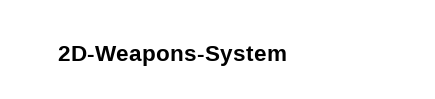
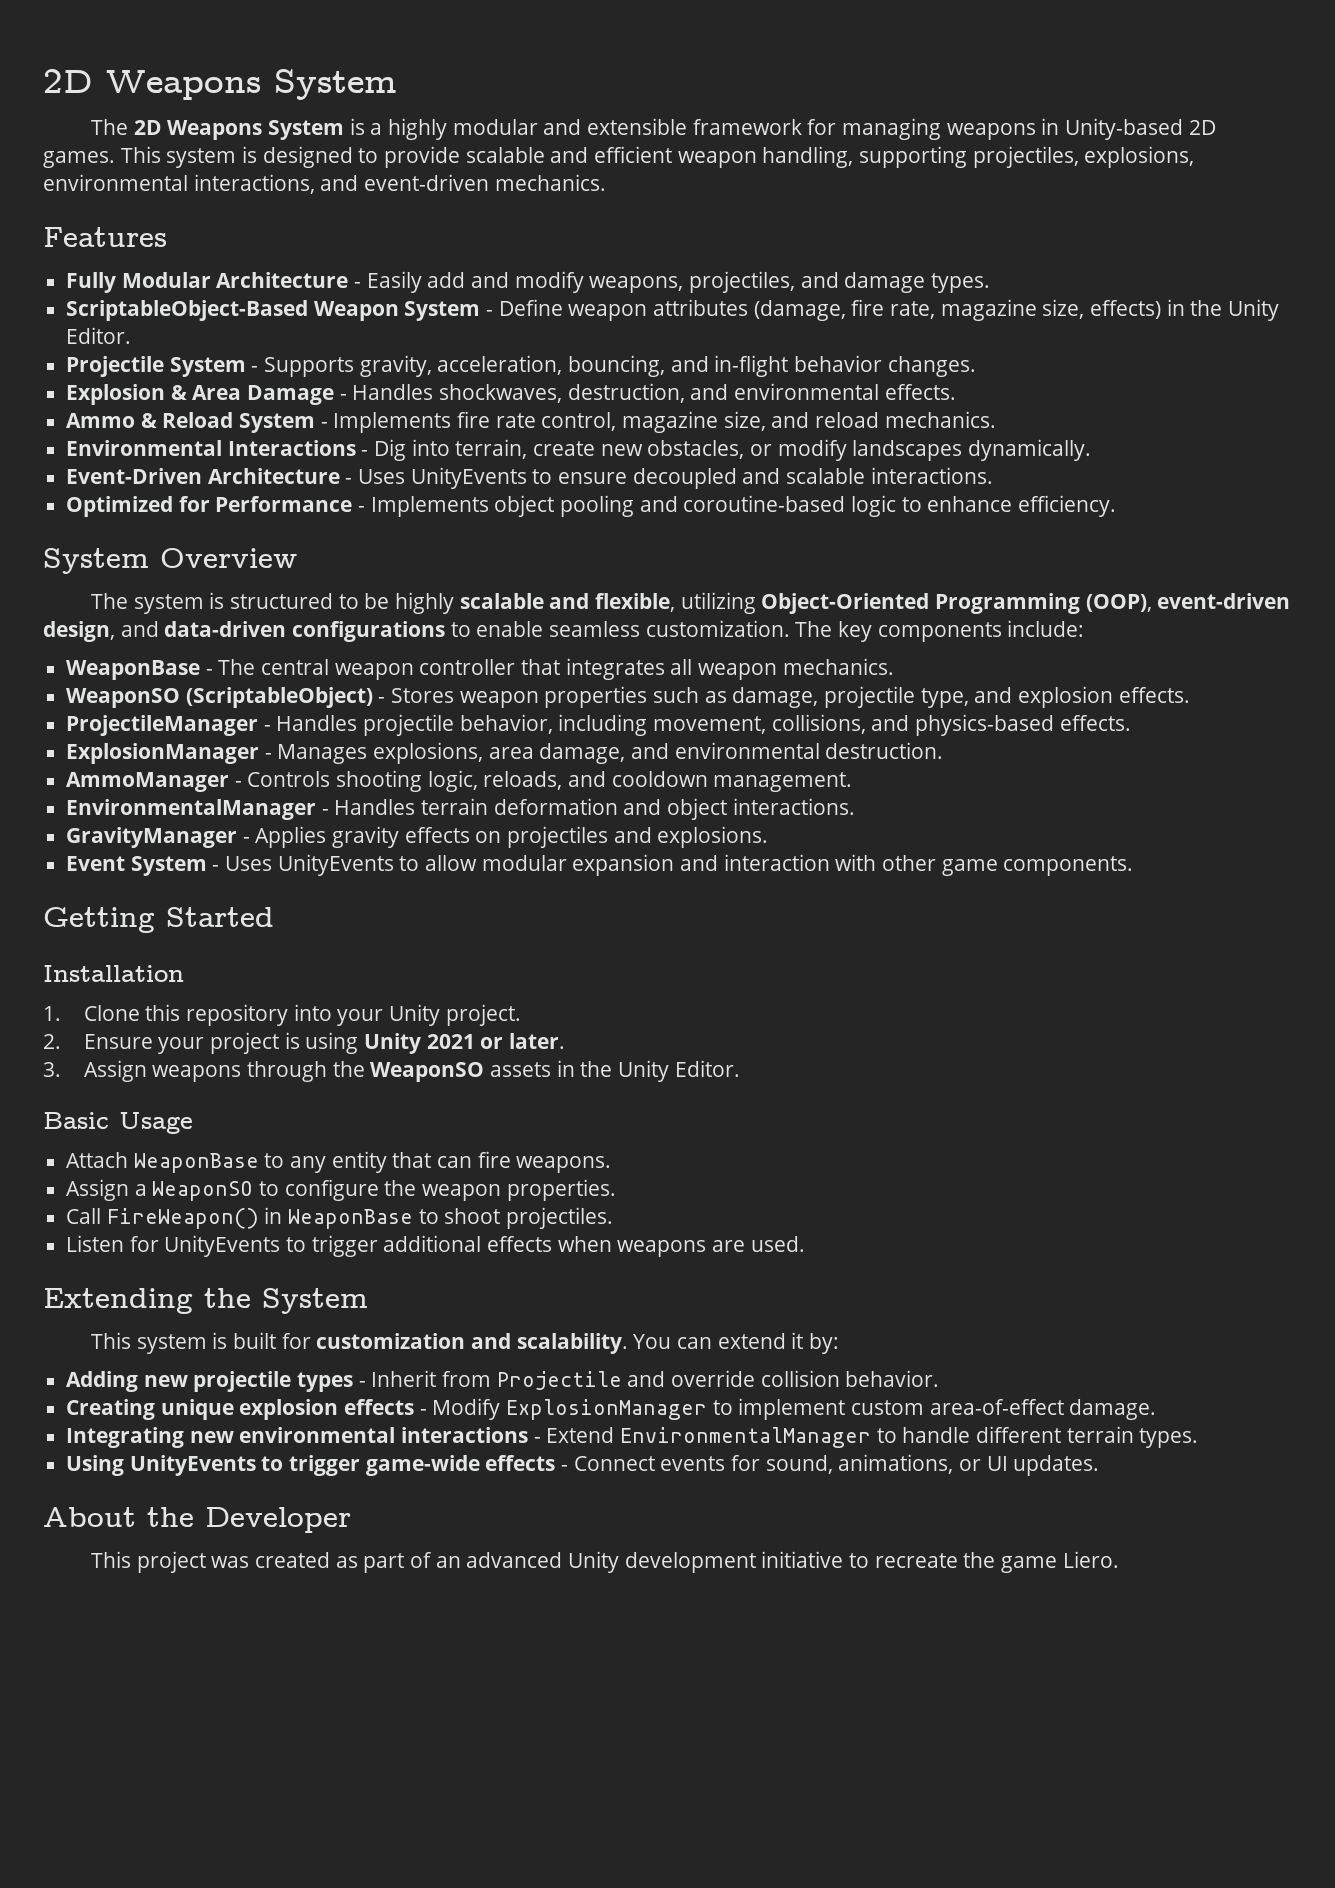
[58,46,287,66] 2D-Weapons-System -> [43,69,397,100] [90,118,1216,140] [43,146,1195,168] [43,174,606,194] [43,227,167,247] [66,271,991,293] [66,299,1280,321] [66,327,132,344] [66,355,976,377] [66,383,956,405] [66,411,996,433] [66,439,1092,461] [66,467,993,489] [66,495,1117,517] [43,548,297,574] [90,592,1291,614] [43,620,1085,642] [66,658,894,680] [66,686,1190,708] [66,714,1131,736] [66,742,944,764] [66,770,853,792] [66,798,855,820] [66,826,769,848] [66,854,1134,876] [43,907,274,933] [43,965,184,982] [43,1004,521,1026] [43,1032,566,1054] [43,1060,740,1082] [43,1112,193,1134] [66,1151,612,1173] [66,1179,616,1201] [66,1207,614,1229] [66,1235,805,1257] [43,1288,368,1314] [90,1332,839,1354] [66,1370,940,1392] [66,1398,1157,1420] [66,1426,1199,1448] [66,1454,1100,1476] [43,1507,351,1533] [90,1551,1119,1573] 2D Weapons System // The 2D Weapons System is a highly modular and extensible framework for managing weapons in Unity-based 2D games. This system is designed to provide scalable and efficient weapon handling, supporting projectiles, explosions, environmental interactions, and event-driven mechanics. // Features // Fully Modular Architecture - Easily add and modify weapons, projectiles, and damage types. // ScriptableObject-Based Weapon System - Define weapon attributes (damage, fire rate, magazine size, effects) in the Unity Editor. // Projectile System - Supports gravity, acceleration, bouncing, and in-flight behavior changes. // Explosion & Area Damage - Handles shockwaves, destruction, and environmental effects. // Ammo & Reload System - Implements fire rate control, magazine size, and reload mechanics. // Environmental Interactions - Dig into terrain, create new obstacles, or modify landscapes dynamically. // Event-Driven Architecture - Uses UnityEvents to ensure decoupled and scalable interactions. // Optimized for Performance - Implements object pooling and coroutine-based logic to enhance efficiency. // System Overview // The system is structured to be highly scalable and flexible, utilizing Object-Oriented Programming (OOP), event-driven design, and data-driven configurations to enable seamless customization. The key components include: // WeaponBase - The central weapon controller that integrates all weapon mechanics. // WeaponSO (ScriptableObject) - Stores weapon properties such as damage, projectile type, and explosion effects. // ProjectileManager - Handles projectile behavior, including movement, collisions, and physics-based effects. // ExplosionManager - Manages explosions, area damage, and environmental destruction. // AmmoManager - Controls shooting logic, reloads, and cooldown management. // EnvironmentalManager - Handles terrain deformation and object interactions. // GravityManager - Applies gravity effects on projectiles and explosions. // Event System - Uses UnityEvents to allow modular expansion and interaction with other game components. // Getting Started // Installation // 1. Clone this repository into your Unity project. // 2. Ensure your project is using Unity 2021 or later. // 3. Assign weapons through the WeaponSO assets in the Unity Editor. // Basic Usage // Attach WeaponBase to any entity that can fire weapons. // Assign a WeaponSO to configure the weapon properties. // Call FireWeapon() in WeaponBase to shoot projectiles. // Listen for UnityEvents to trigger additional effects when weapons are used. // Extending the System // This system is built for customization and scalability. You can extend it by: // Adding new projectile types - Inherit from Projectile and override collision behavior. // Creating unique explosion effects - Modify ExplosionManager to implement custom area-of-effect damage. // Integrating new environmental interactions - Extend EnvironmentalManager to handle different terrain types. // Using UnityEvents to trigger game-wide effects - Connect events for sound, animations, or UI updates. // About the Developer // This project was created as part of an advanced Unity development initiative to recreate the game Liero.

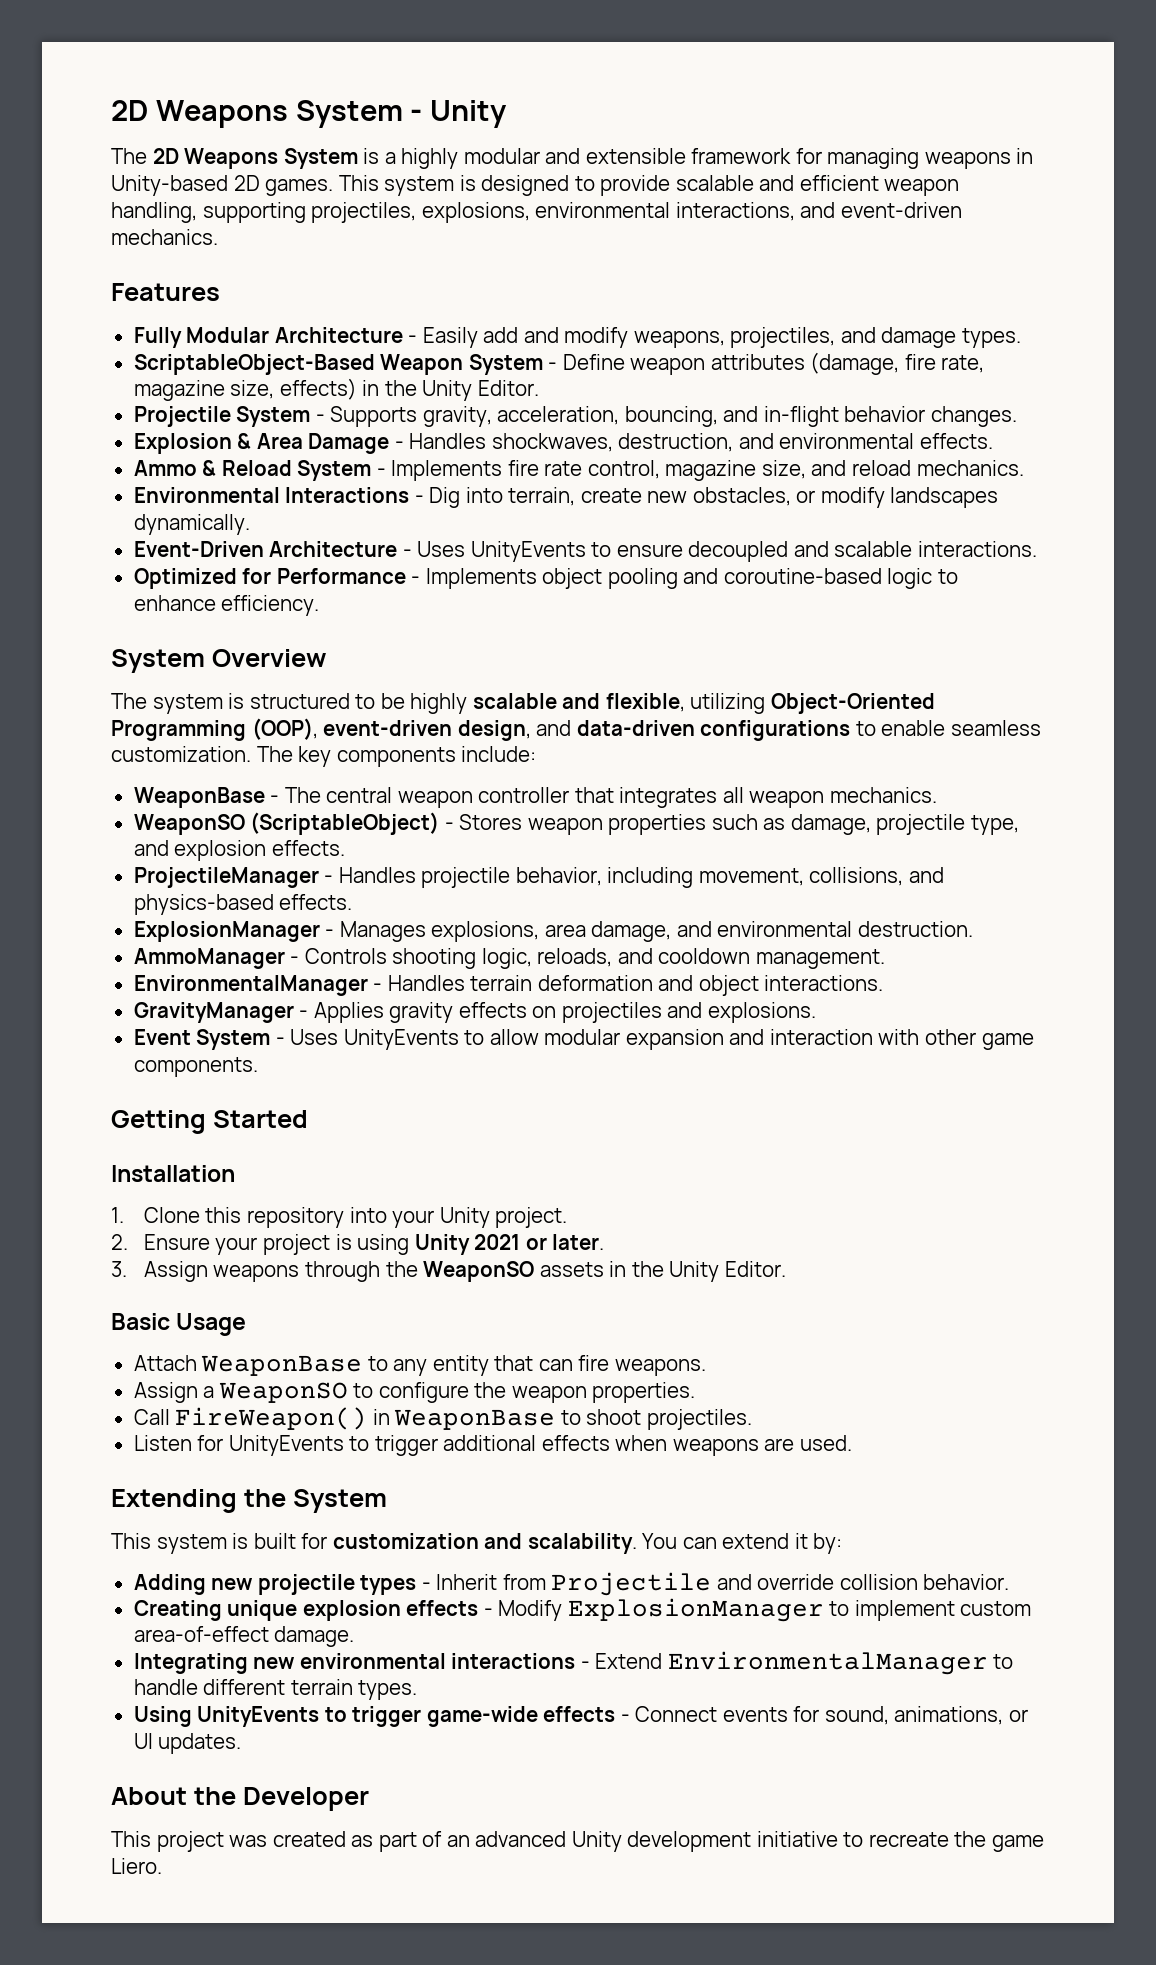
[43,69,397,100] 2D Weapons System -> [111,100,508,128] 2D Weapons System - Unity

